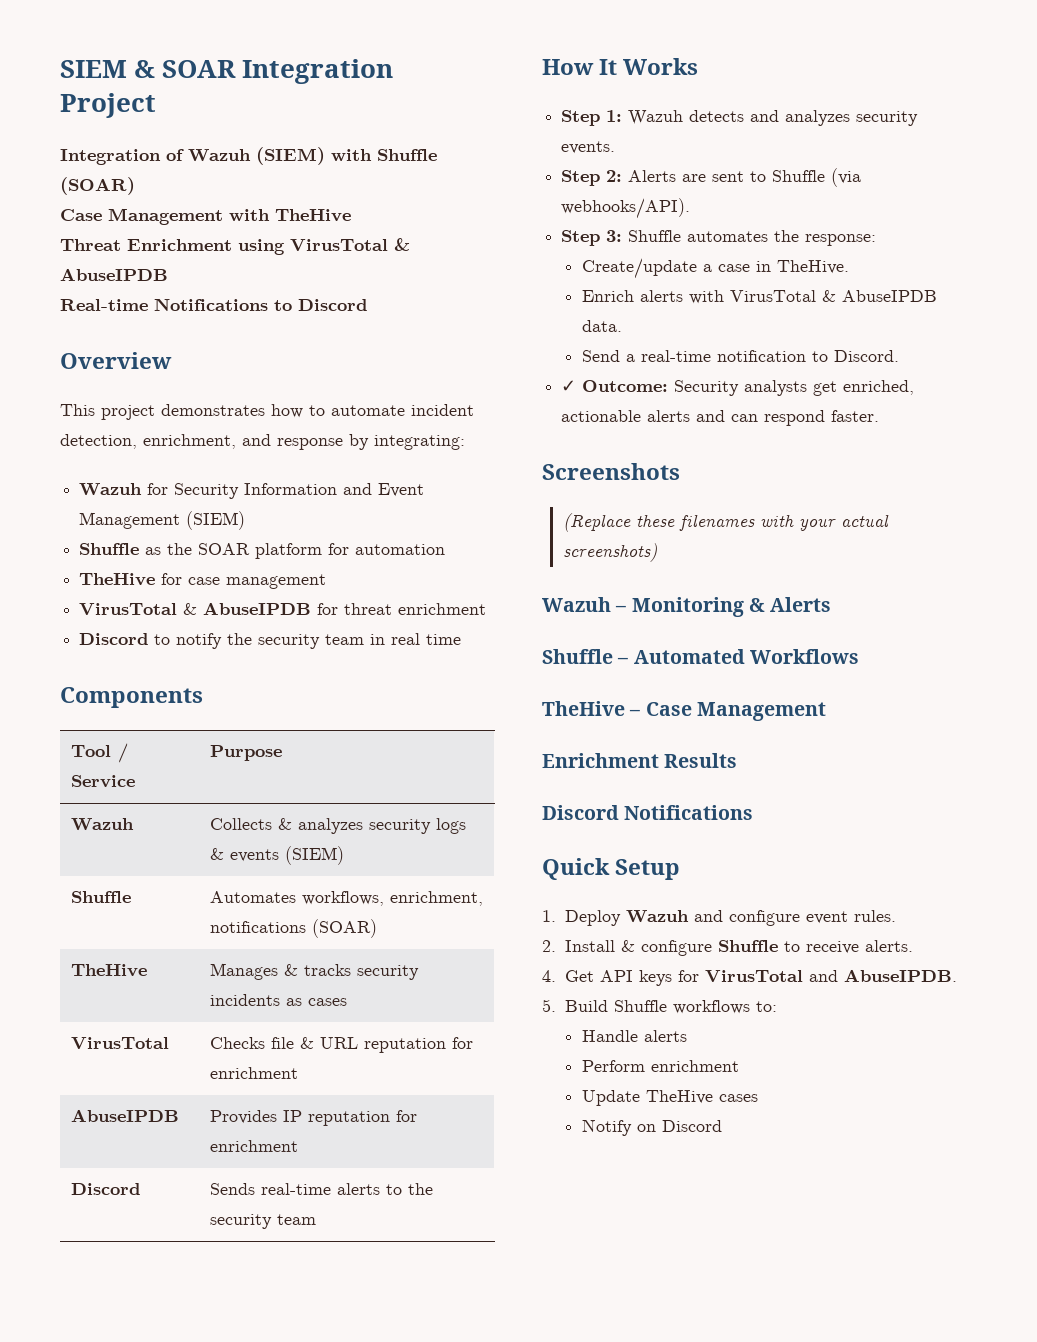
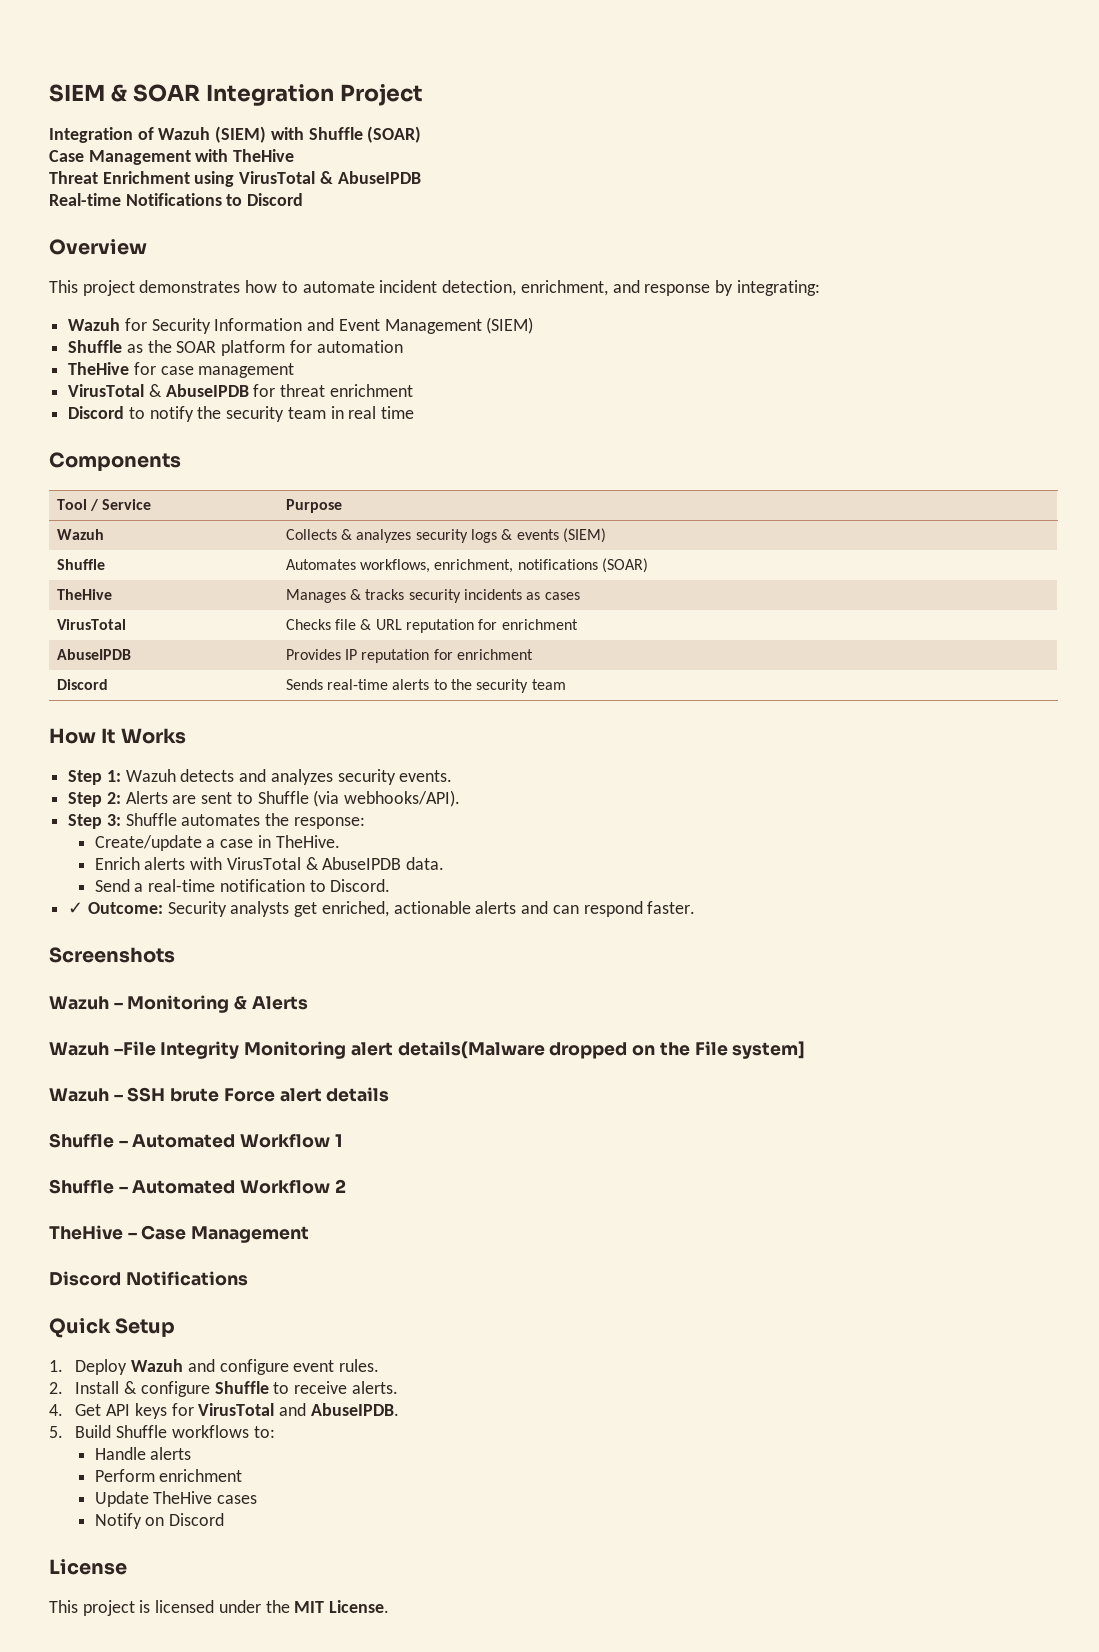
[562,513,889,532] [562,543,657,562] // (Replace these filenames with your actual screenshots) -> (175, 955) none
[542,649,859,664] Shuffle – Automated Workflows -> [49,1041,806,1059] [49,1087,390,1102] [49,1133,342,1148] [49,1179,346,1194] Wazuh –File Integrity Monitoring alert details(Malware dropped on the File system] // Wazuh – SSH brute Force alert details // Shuffle – Automated Workflow 1 // Shuffle – Automated Workflow 2
[542,753,738,768] // Enrichment Results -> (310, 1234) none
(722, 1126) none -> [49,1559,127,1575] [49,1600,390,1616] // License // This project is licensed under the MIT License.

